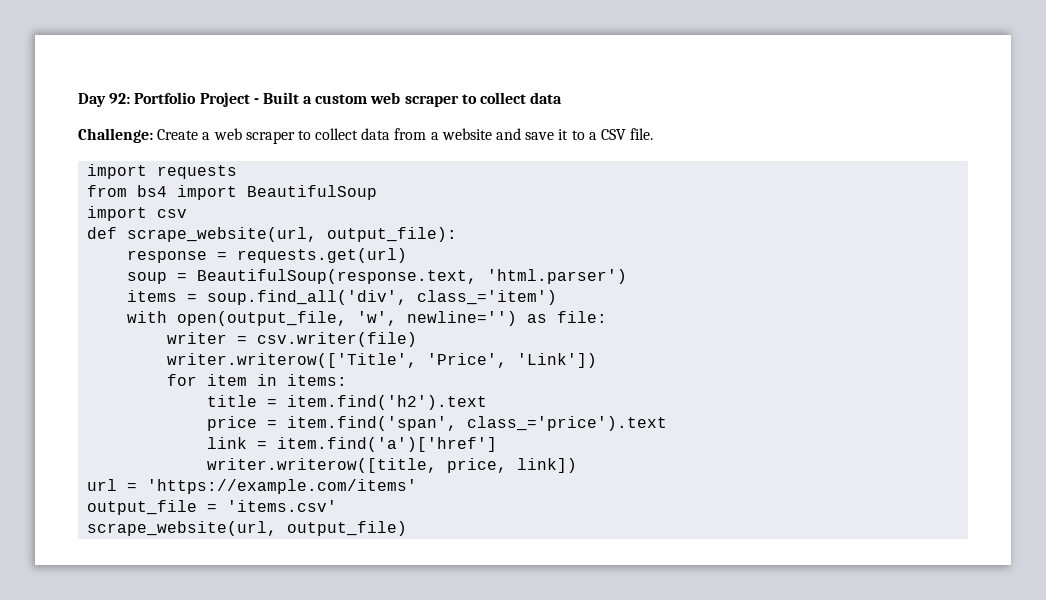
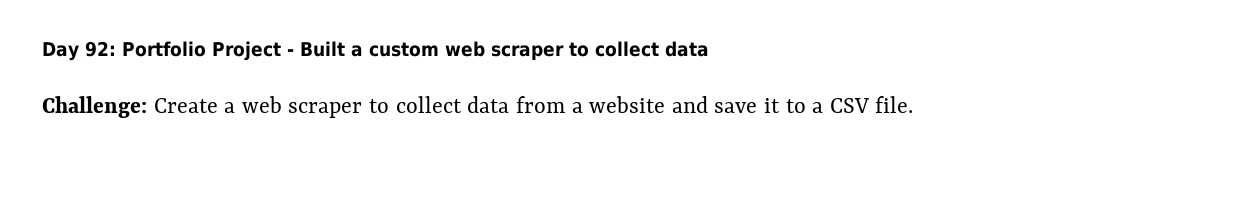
[87,164,238,179] [87,185,378,200] [87,206,188,221] [87,227,458,242] [127,248,408,263] [127,269,628,284] [127,290,558,305] [127,311,608,326] [167,332,418,347] [167,353,598,368] [167,374,348,386] [207,395,488,410] [207,416,668,431] [207,437,498,452] [207,458,578,473] [87,479,418,494] [87,500,338,515] [87,521,408,536] // import requests // from bs4 import BeautifulSoup // import csv // def scrape_website(url, output_file): // response = requests.get(url) // soup = BeautifulSoup(response.text, 'html.parser') // items = soup.find_all('div', class_='item') // with open(output_file, 'w', newline='') as file: // writer = csv.writer(file) // writer.writerow(['Title', 'Price', 'Link']) // for item in items: // title = item.find('h2').text // price = item.find('span', class_='price').text // link = item.find('a')['href'] // writer.writerow([title, price, link]) // url = 'https://example.com/items' // output_file = 'items.csv' // scrape_website(url, output_file) -> (914, 104) none

